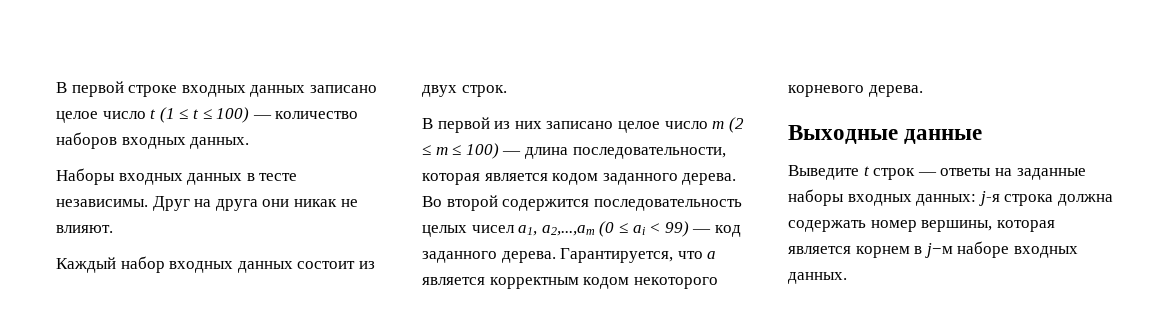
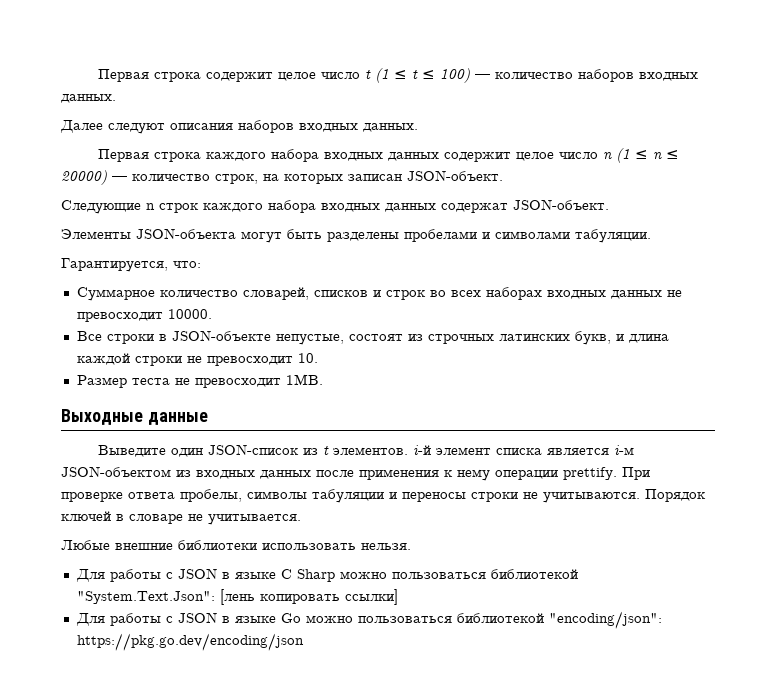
[56,81,377,97] В первой строке входных данных записано -> [97,69,273,82] Первая строка содержит
[56,168,298,185] [56,196,358,211] [56,225,113,233] [56,256,375,273] [422,85,507,97] [422,117,744,133] [422,143,726,159] [422,173,737,185] [422,195,742,211] [422,221,741,237] [422,248,717,263] [422,277,718,289] [788,85,923,97] [788,125,983,144] [788,165,1086,180] [788,189,1113,206] [788,220,1055,232] [788,241,1078,258] [788,272,847,284] Наборы входных данных в тесте независимы. Друг на друга они никак не влияют. // Каждый набор входных данных состоит из двух строк. // В первой из них записано целое число m (2 ≤ m ≤ 100) — длина последовательности, которая является кодом заданного дерева. Во второй содержится последовательность целых чисел a1, a2,...,am (0 ≤ ai < 99) — код заданного дерева. Гарантируется, что a является корректным кодом некоторого корневого дерева. // Выходные данные // Выведите t строк — ответы на заданные наборы входных данных: j-я строка должна содержать номер вершины, которая является корнем в j−м наборе входных данных. -> [60,120,418,134] [97,148,679,163] [61,170,503,185] [61,199,609,214] [61,228,651,243] [61,258,201,272] [76,287,682,301] [76,309,212,322] [76,330,669,345] [76,353,318,366] [76,374,323,388] [61,409,208,425] [97,444,634,457] [61,466,650,481] [61,489,706,503] [61,511,301,525] [61,540,411,550] [75,568,578,582] [76,589,398,605] [75,611,662,629] [76,633,304,651] Далее следуют описания наборов входных данных. // Первая строка каждого набора входных данных содержит целое число n (1 ≤ n ≤ 20000) — количество строк, на которых записан JSON-объект. // Следующие n строк каждого набора входных данных содержат JSON-объект. // Элементы JSON-объекта могут быть разделены пробелами и символами табуляции. // Гарантируется, что: // Суммарное количество словарей, списков и строк во всех наборах входных данных не превосходит 10000. // Все строки в JSON-объекте непустые, состоят из строчных латинских букв, и длина каждой строки не превосходит 10. // Размер теста не превосходит 1MB. // Выходные данные // Выведите один JSON-список из t элементов. i-й элемент списка является i-м JSON-объектом из входных данных после применения к нему операции prettify. При проверке ответа пробелы, символы табуляции и переносы строки не учитываются. Порядок ключей в словаре не учитывается. // Любые внешние библиотеки использовать нельзя. // Для работы с JSON в языке C Sharp можно пользоваться библиотекой "System.Text.Json": [лень копировать ссылки] // Для работы с JSON в языке Go можно пользоваться библиотекой "encoding/json": https://pkg.go.dev/encoding/json

